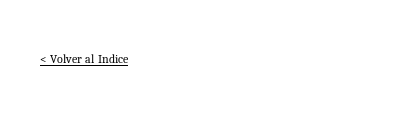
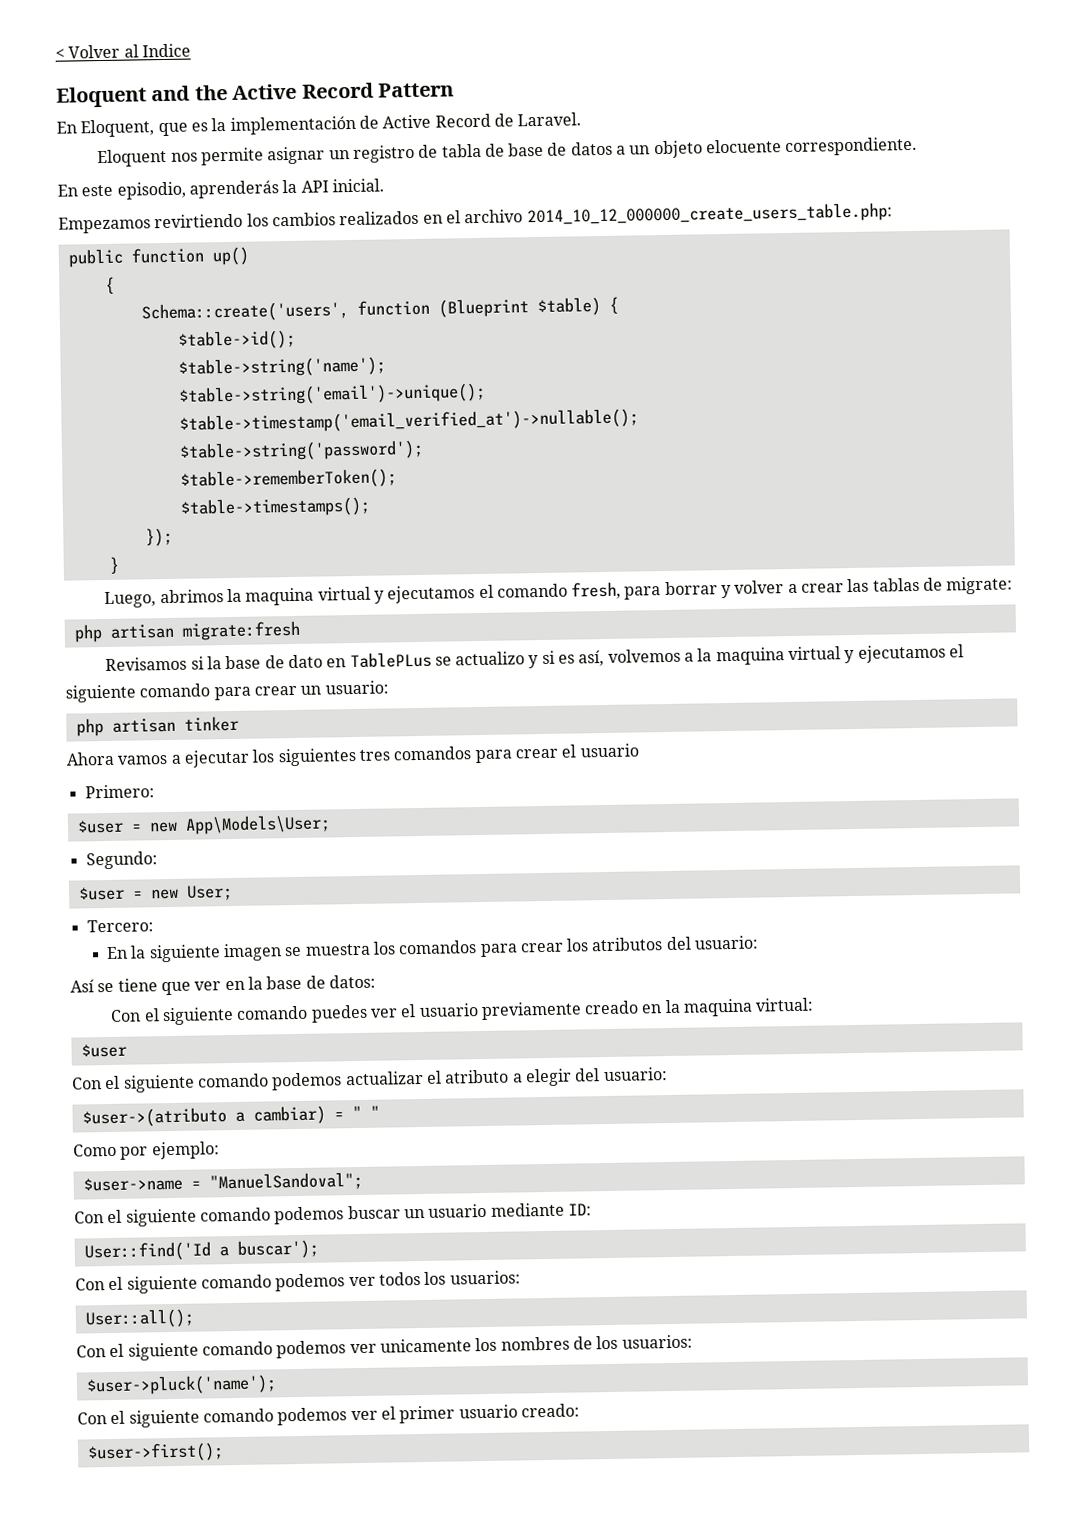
(129, 58) none -> [56,82,454,108] [56,112,582,138] [97,136,918,168] [57,178,384,200] [58,202,893,234] [67,246,249,268] [104,276,115,294] [140,296,619,323] [177,329,296,350] [177,356,386,378] [177,382,486,406] [178,408,639,434] [178,439,424,462] [179,468,397,490] [179,496,371,518] [144,527,173,547] [108,556,119,574] [104,576,1014,609] [73,620,301,643] [105,644,965,672] [65,680,389,703] [75,715,239,737] [66,743,639,768] [84,784,155,799] [76,814,331,835] [85,851,158,870] [77,885,233,901] [86,919,154,933] [105,935,760,963] [70,974,376,996] [110,997,815,1026] [80,1043,127,1058] [72,1067,668,1093] [81,1105,380,1128] [73,1141,220,1160] [82,1171,363,1192] [74,1202,592,1227] [83,1239,319,1262] [75,1270,521,1294] [84,1308,195,1329] [76,1334,693,1361] [85,1374,277,1396] [77,1403,580,1428] [86,1442,224,1463] // Eloquent and the Active Record Pattern // En Eloquent, que es la implementación de Active Record de Laravel. // Eloquent nos permite asignar un registro de tabla de base de datos a un objeto elocuente correspondiente. // En este episodio, aprenderás la API inicial. // Empezamos revirtiendo los cambios realizados en el archivo 2014_10_12_000000_create_users_table.php: // public function up() // { // Schema::create('users', function (Blueprint $table) { // $table->id(); // $table->string('name'); // $table->string('email')->unique(); // $table->timestamp('email_verified_at')->nullable(); // $table->string('password'); // $table->rememberToken(); // $table->timestamps(); // }); // } // Luego, abrimos la maquina virtual y ejecutamos el comando fresh, para borrar y volver a crear las tablas de migrate: // php artisan migrate:fresh // Revisamos si la base de dato en TablePLus se actualizo y si es así, volvemos a la maquina virtual y ejecutamos el siguiente comando para crear un usuario: // php artisan tinker // Ahora vamos a ejecutar los siguientes tres comandos para crear el usuario // Primero: // $user = new App\Models\User; // Segundo: // $user = new User; // Tercero: // En la siguiente imagen se muestra los comandos para crear los atributos del usuario: // Así se tiene que ver en la base de datos: // Con el siguiente comando puedes ver el usuario previamente creado en la maquina virtual: // $user // Con el siguiente comando podemos actualizar el atributo a elegir del usuario: // $user->(atributo a cambiar) = " " // Como por ejemplo: // $user->name = "ManuelSandoval"; // Con el siguiente comando podemos buscar un usuario mediante ID: // User::find('Id a buscar'); // Con el siguiente comando podemos ver todos los usuarios: // User::all(); // Con el siguiente comando podemos ver unicamente los nombres de los usuarios: // $user->pluck('name'); // Con el siguiente comando podemos ver el primer usuario creado: // $user->first();

